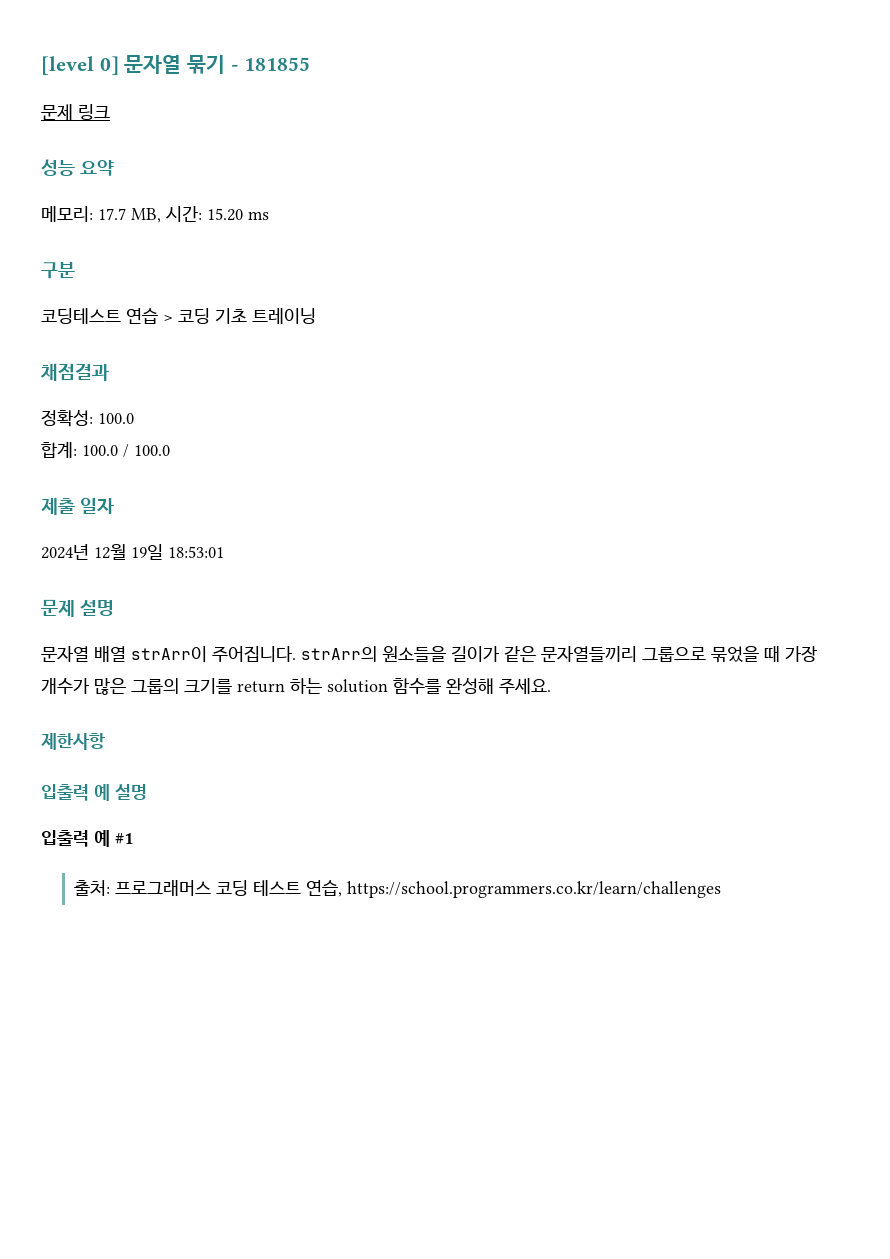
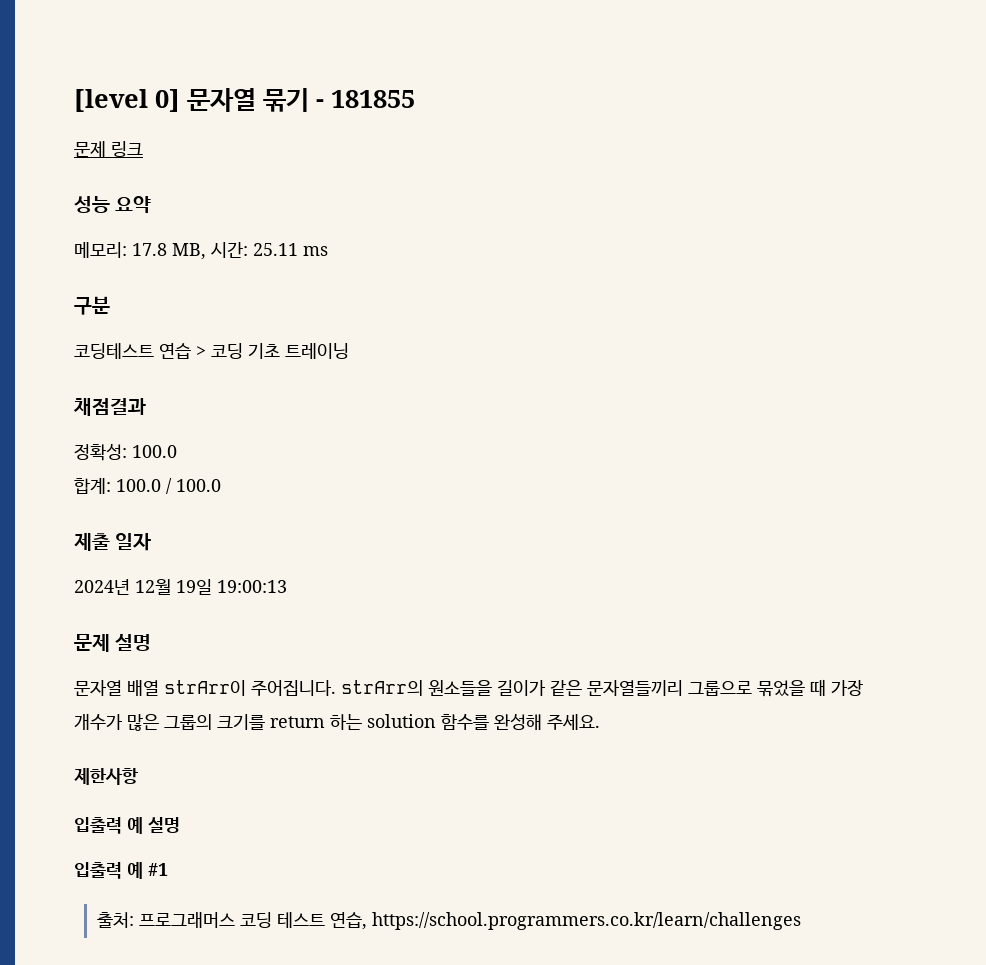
[98,208,126,220] 17.7 -> [132,243,167,256] 17.8
[207,208,243,221] 15.20 -> [253,243,298,256] 25.11
[168,546,224,558] 18:53:01 -> [217,580,287,593] 19:00:13

